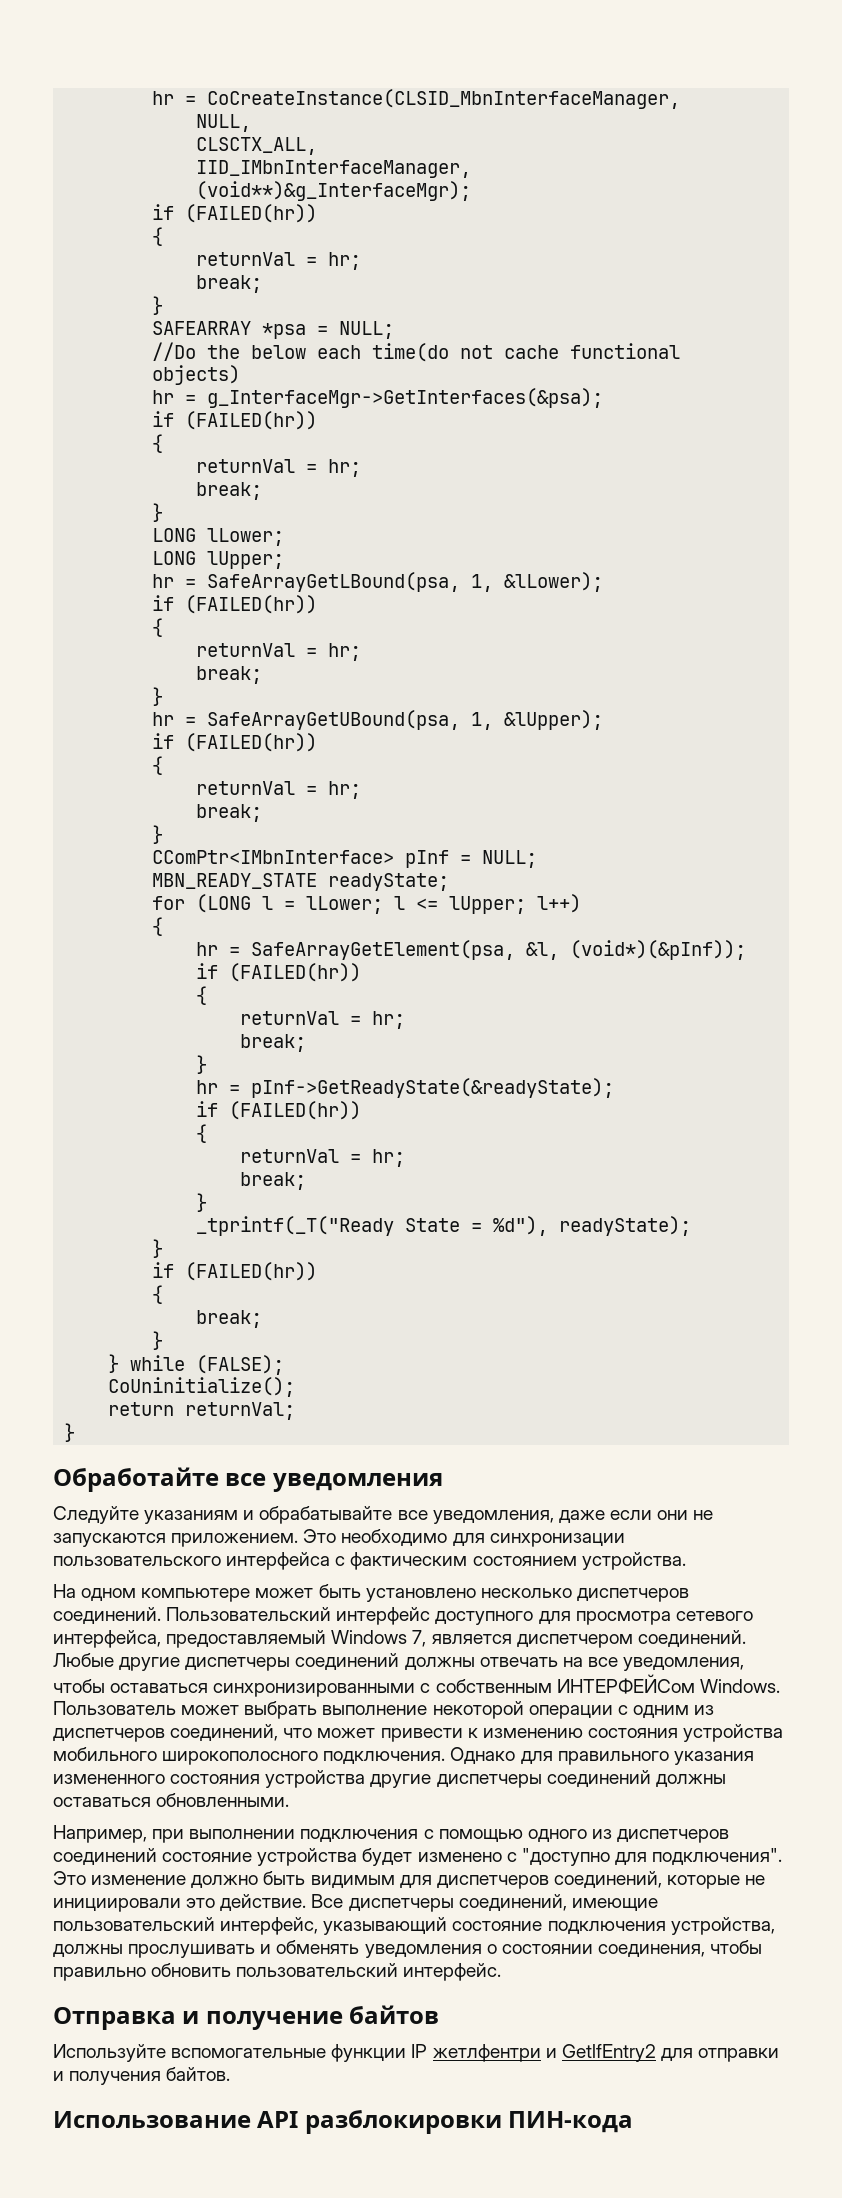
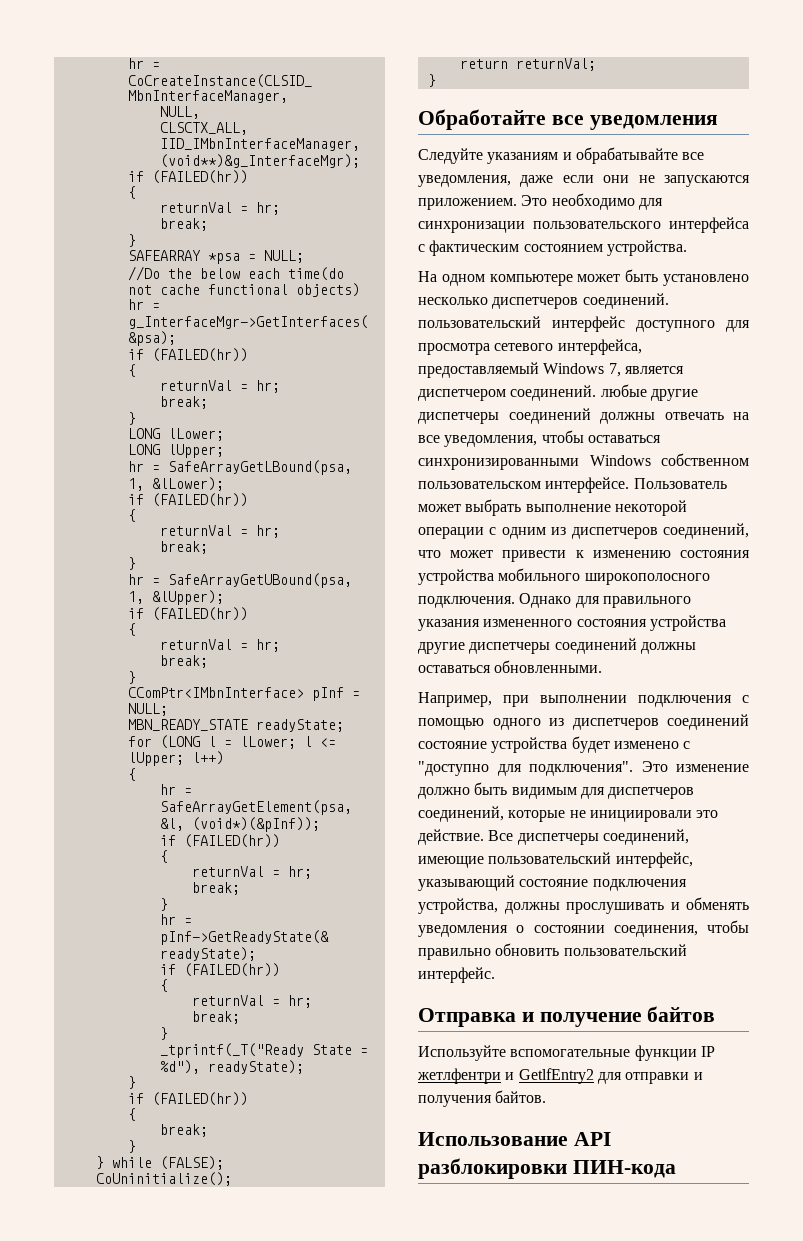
[166,1607,332,1621] Пользовательский -> [418,316,541,328] пользовательский
[53,1653,114,1667] Любые -> [600,384,647,397] любые
[420,1674,780,1694] с собственным ИНТЕРФЕЙСом Windows. -> [589,453,749,466] [418,477,630,493] Windows собственном пользовательском интерфейсе.

